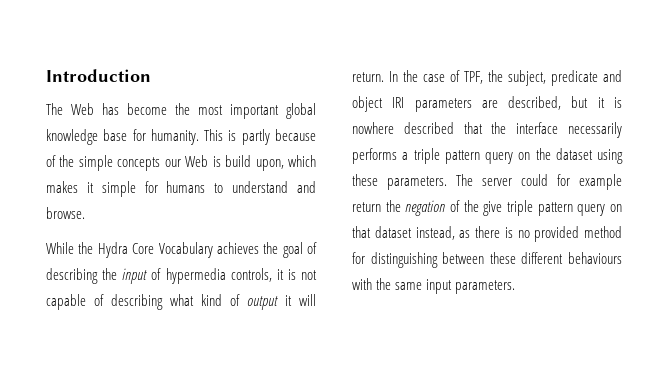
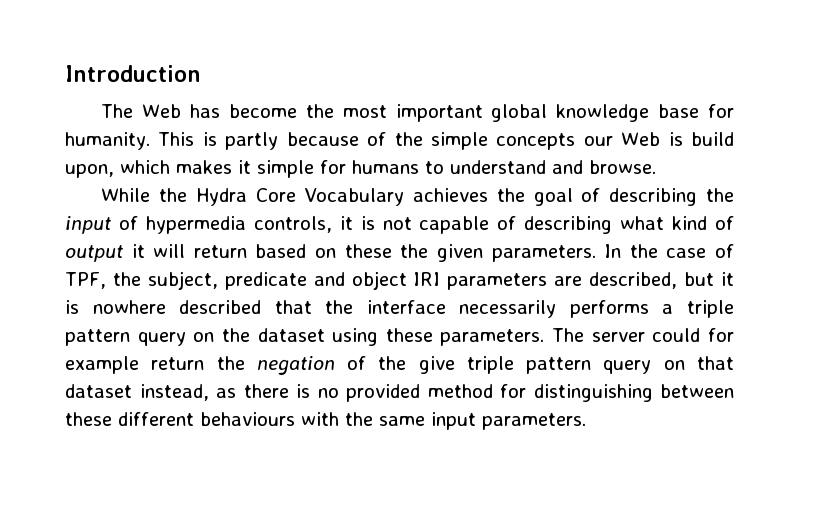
[352,72,384,82] return. -> [193,244,596,262] return based on these the given parameters.

